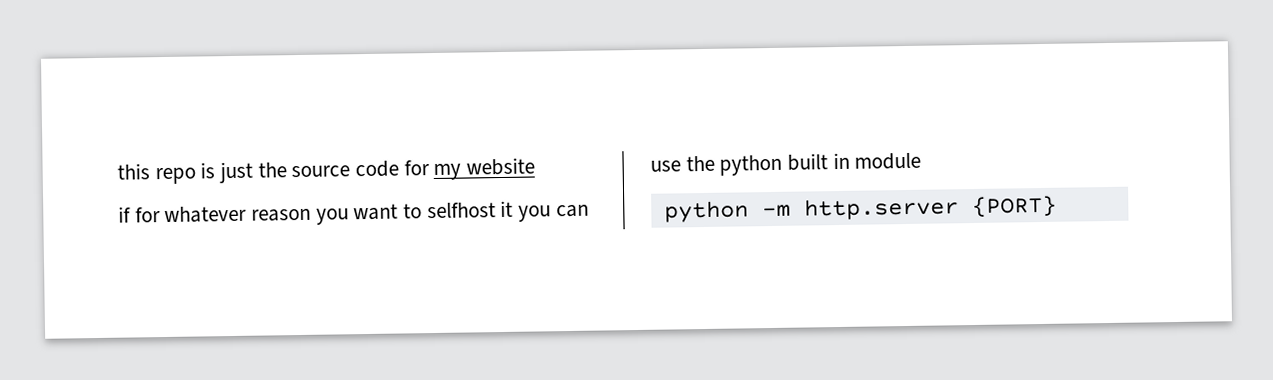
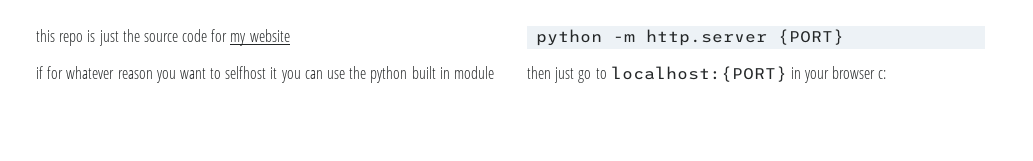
(1057, 206) none -> [527,66,887,83] // then just go to localhost:{PORT} in your browser c:

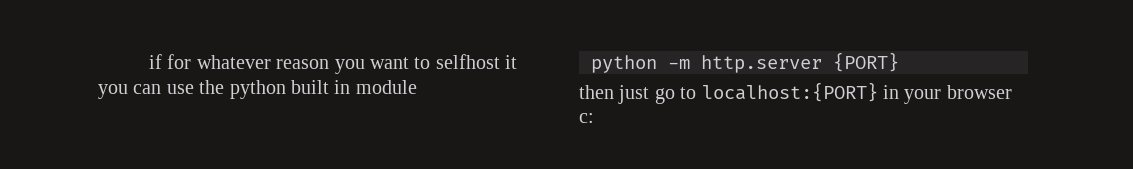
[36,29,290,46] this repo is just the source code for my website // -> (148, 61) none

